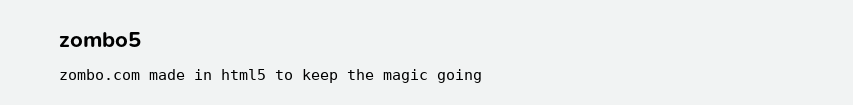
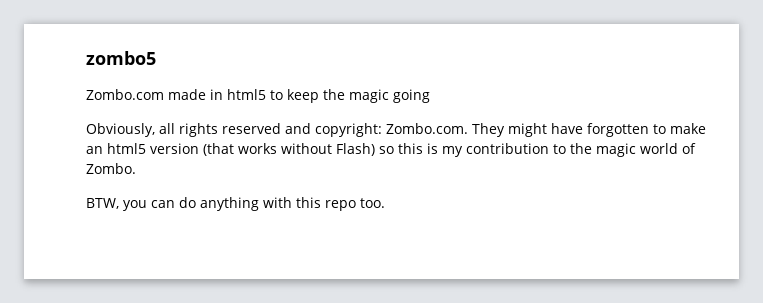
[59,69,140,80] zombo.com -> [86,89,164,100] Zombo.com
(482, 76) none -> [86,123,706,137] [86,143,696,157] [86,163,136,174] [86,197,385,211] // Obviously, all rights reserved and copyright: Zombo.com. They might have forgotten to make an html5 version (that works without Flash) so this is my contribution to the magic world of Zombo. // BTW, you can do anything with this repo too.

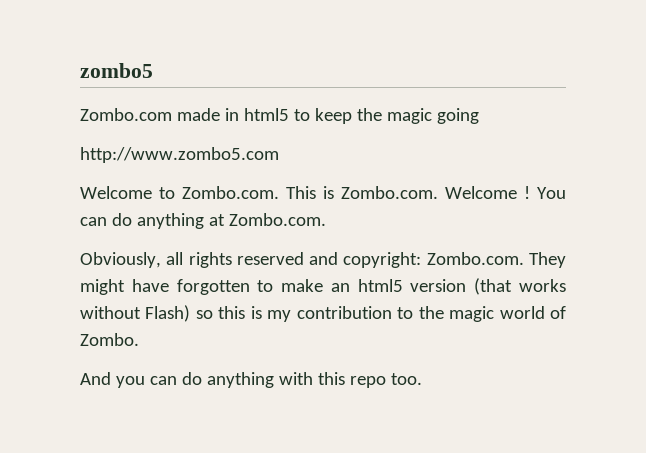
(430, 96) none -> [80,147,279,163] [80,186,566,199] [80,213,326,229] // http://www.zombo5.com // Welcome to Zombo.com. This is Zombo.com. Welcome ! You can do anything at Zombo.com.
[86,198,119,209] BTW, -> [80,372,111,385] And

